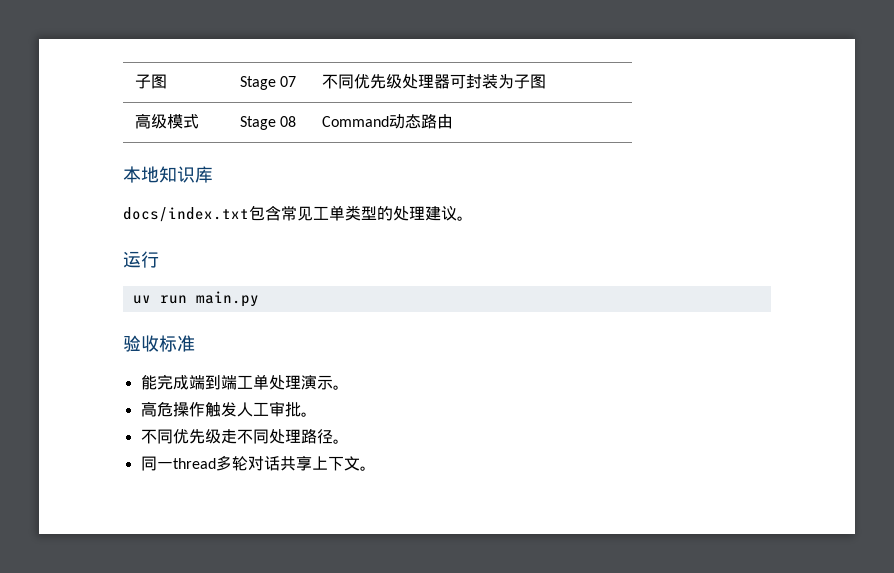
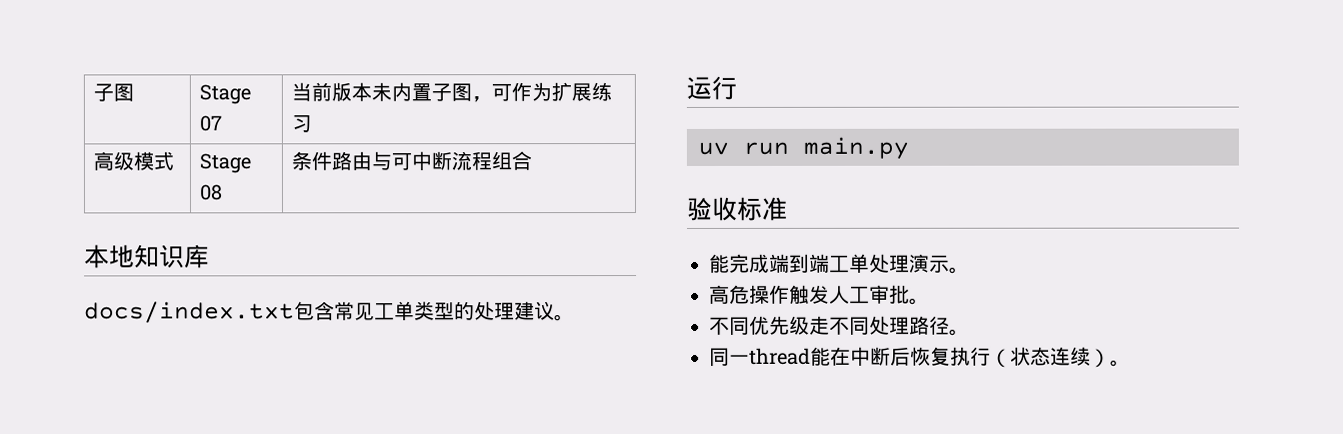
[321,74,546,89] 不同优先级处理器可封装为子图 -> [291,82,613,103] [291,115,313,133] 当前版本未内置子图，可作为扩展练习
[321,114,421,129] Command动态 -> [291,151,333,171] 条件
(453, 121) none -> [371,151,533,171] 与可中断流程组合
[215,455,360,471] 多轮对话共享上下文 -> [810,346,1111,368] 能在中断后恢复执行（状态连续）

